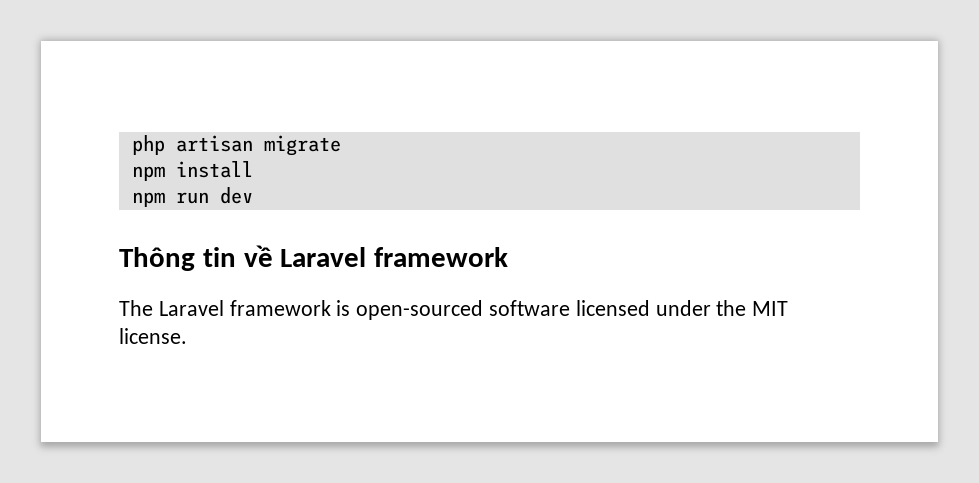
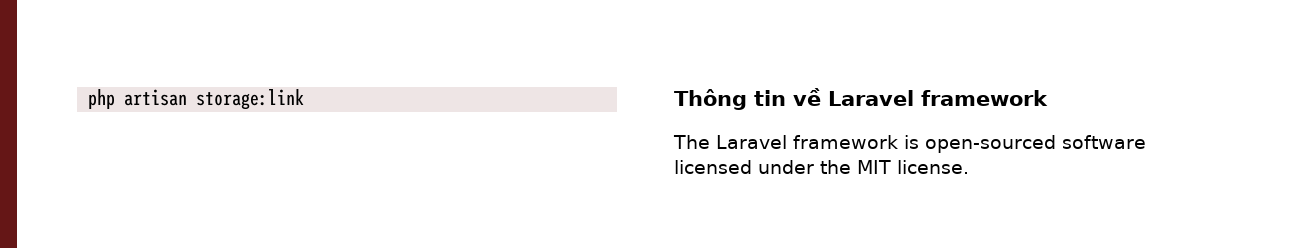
[263,135,341,156] [131,161,253,181] [131,187,253,207] migrate // npm install // npm run dev -> [196,89,305,110] storage:link

